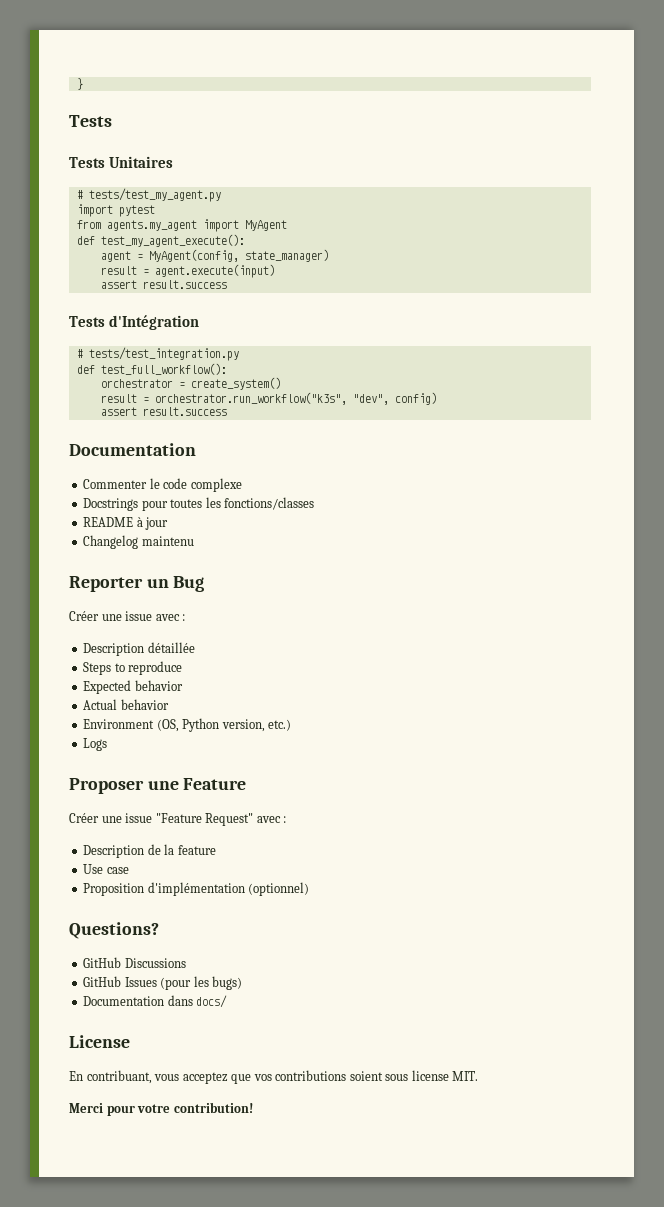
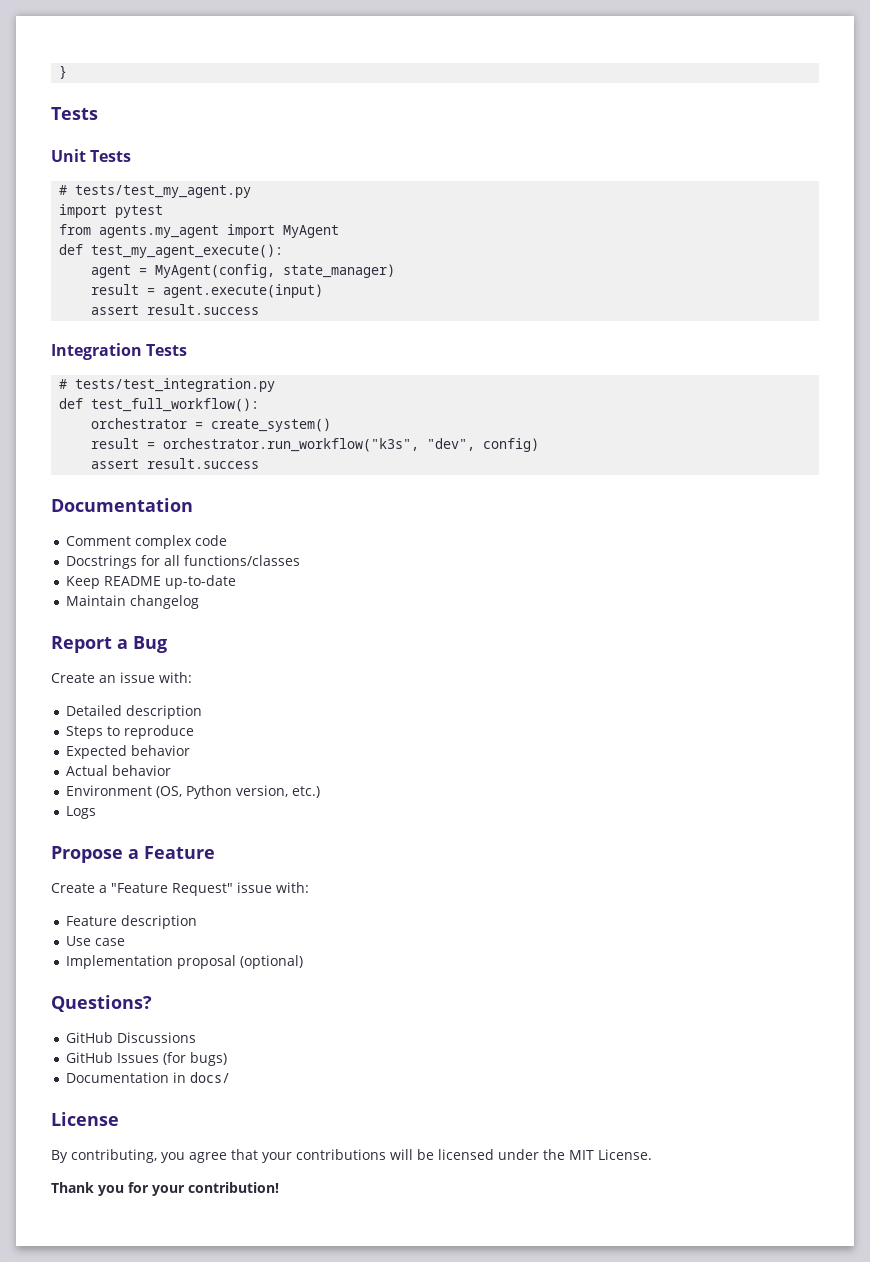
[69,156,174,168] Tests Unitaires -> [51,149,132,162] Unit Tests
[69,315,200,330] Tests d'Intégration -> [51,343,188,360] Integration Tests
[83,478,160,489] Commenter le -> [65,535,192,549] Comment complex
[190,478,242,492] complexe -> (227, 540) none
[141,497,315,511] [83,517,169,530] [83,535,194,549] [69,576,205,592] [69,611,186,621] [83,642,195,656] pour toutes les fonctions/classes // README à jour // Changelog maintenu // Reporter un Bug // Créer une issue avec : // Description détaillée -> [140,555,300,566] [65,575,236,589] [65,595,199,609] [51,636,167,653] [51,672,192,683] [65,705,202,719] for all functions/classes // Keep README up-to-date // Maintain changelog // Report a Bug // Create an issue with: // Detailed description
[69,778,179,794] Proposer une -> [51,846,139,863] Propose a
[69,813,287,826] [83,844,216,858] Créer une issue "Feature Request" avec : // Description de la feature -> [51,882,309,896] [65,915,197,929] Create a "Feature Request" issue with: // Feature description
[83,882,310,896] Proposition d'implémentation (optionnel) -> [65,955,303,969] Implementation proposal (optional)
[160,976,209,990] (pour les -> [162,1052,186,1065] (for
[167,995,193,1006] dans -> [172,1072,186,1083] in
[69,1070,479,1084] [69,1103,171,1116] En contribuant, vous acceptez que vos contributions soient sous license MIT. // Merci pour votre -> [51,1149,652,1163] [51,1182,185,1196] By contributing, you agree that your contributions will be licensed under the MIT License. // Thank you for your

